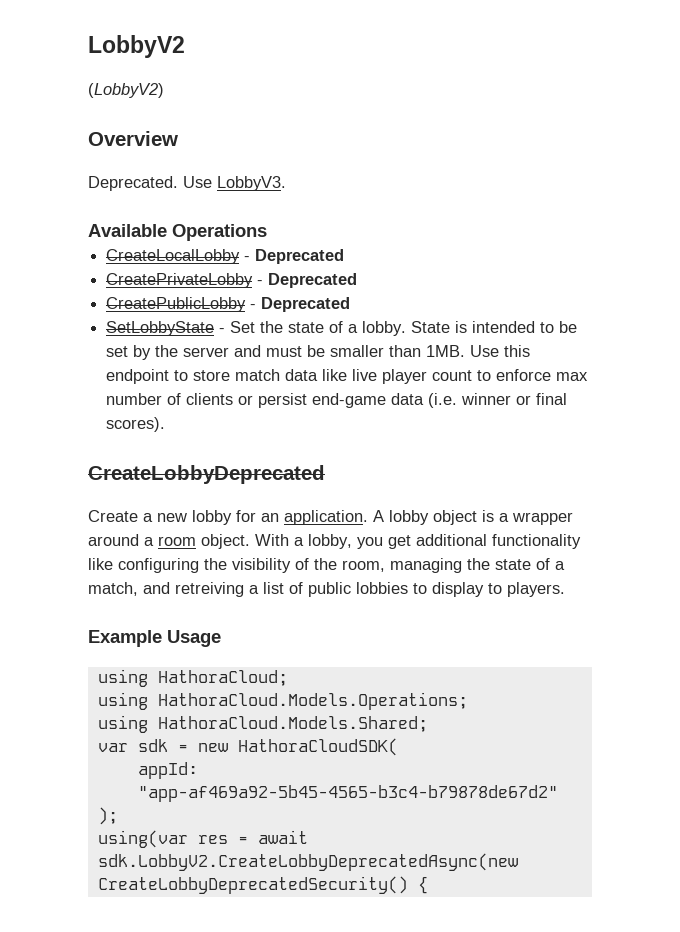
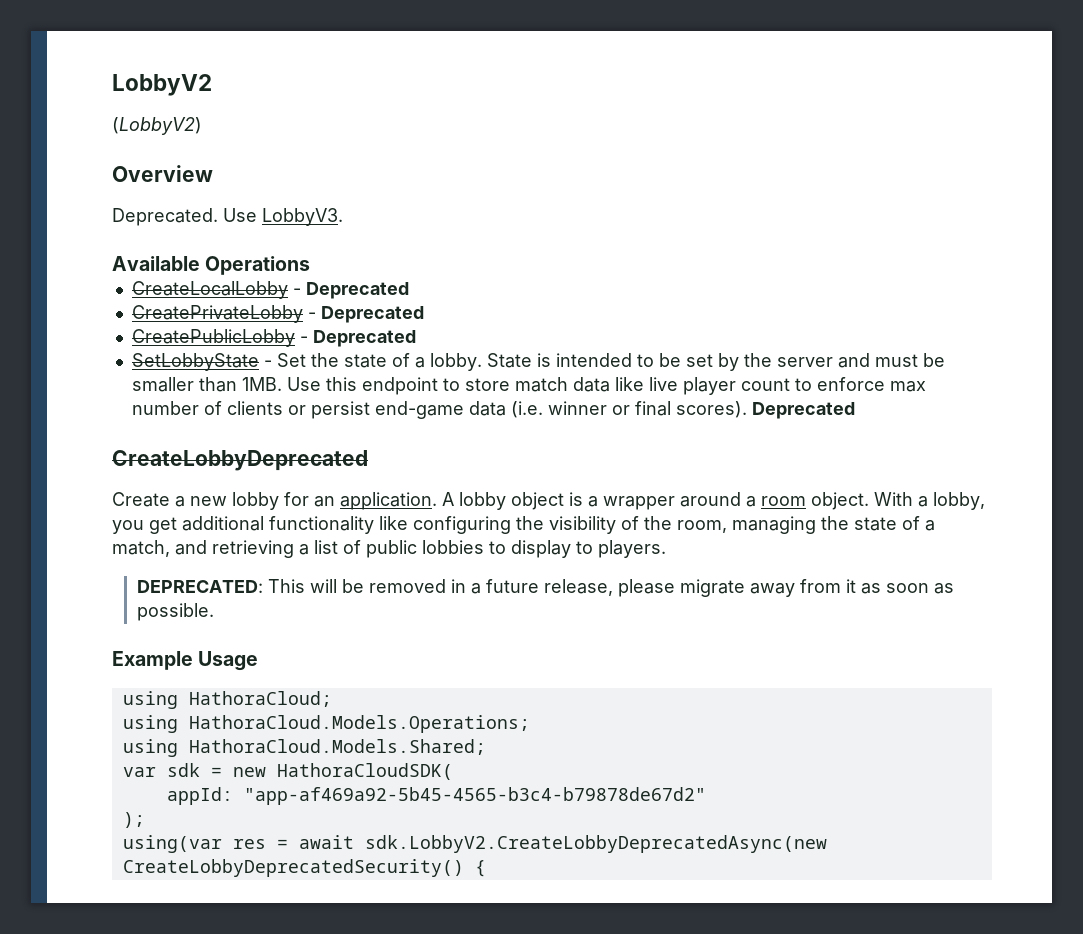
(166, 424) none -> [751,402,855,419] Deprecated
[175,582,244,597] retreiving -> [212,540,294,558] retrieving
(565, 589) none -> [136,579,954,597] [136,603,214,621] // DEPRECATED: This will be removed in a future release, please migrate away from it as soon as possible.

